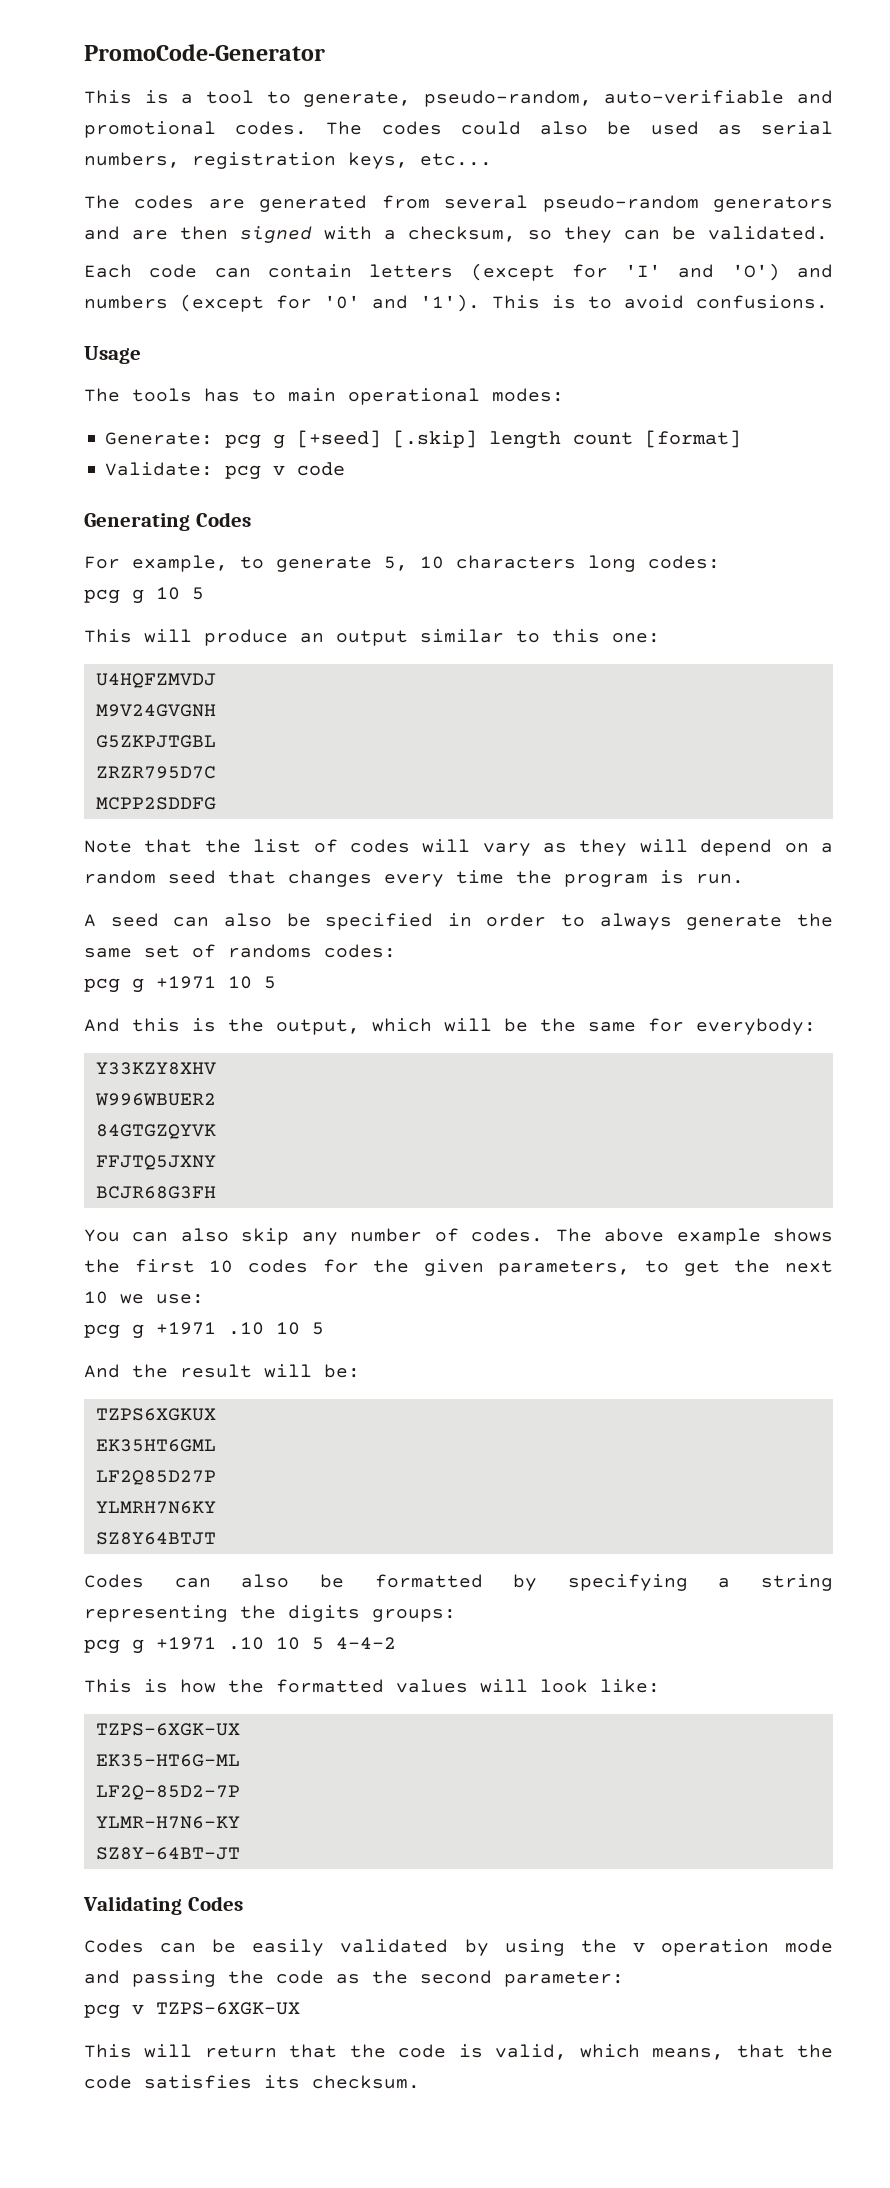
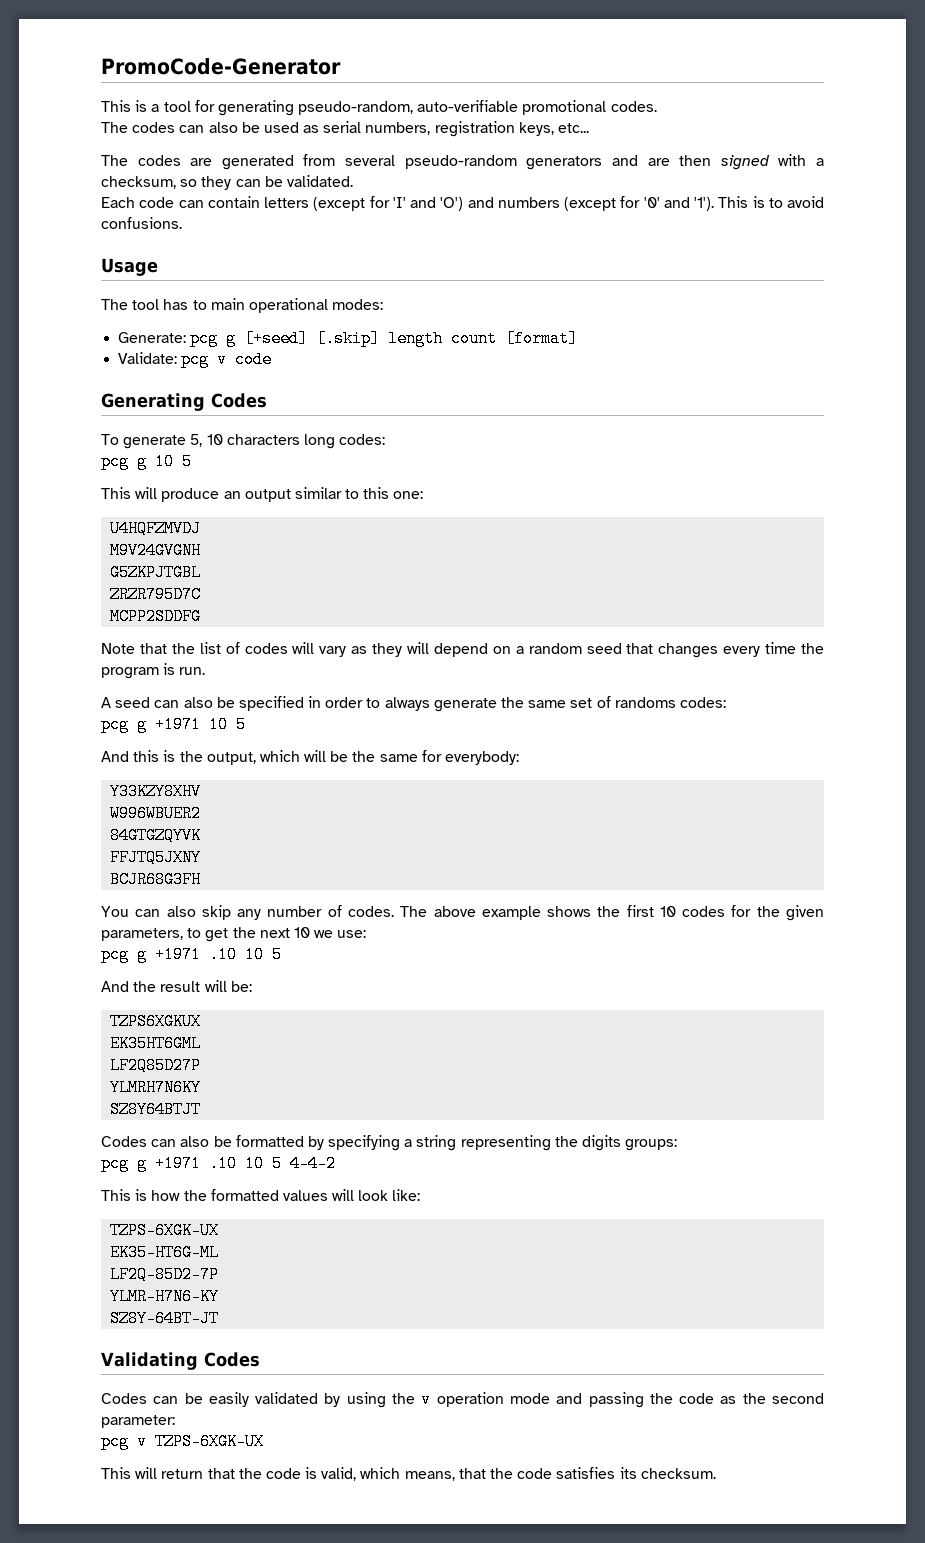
[266,91,412,107] to generate, -> [194,100,294,116] for generating
[797,90,833,104] and -> (519, 106) none
[326,121,521,135] The codes could -> [101,122,205,133] // The codes can
[132,388,192,402] tools -> [132,299,160,310] tool
[84,555,264,572] For example, to -> [101,434,119,445] To

